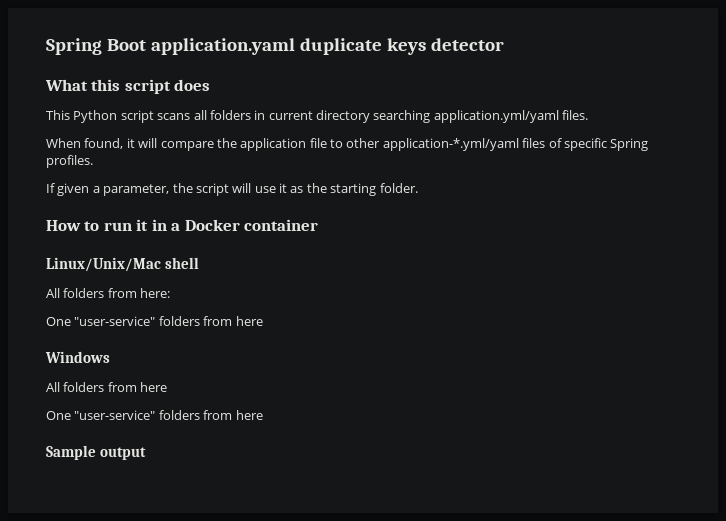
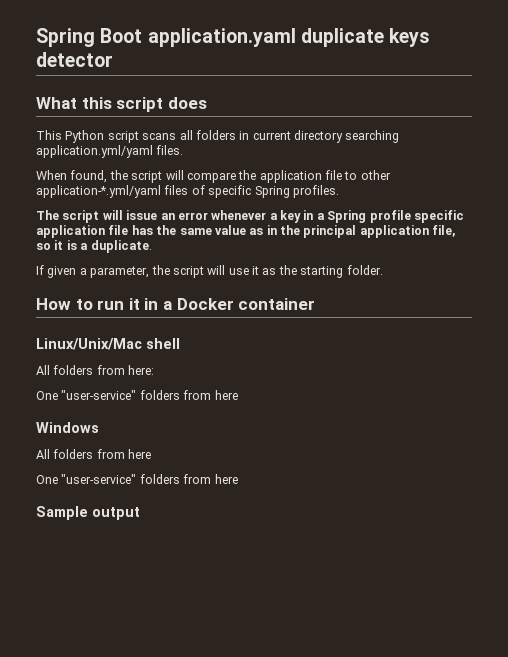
[126,138,135,148] it -> [109,170,163,183] the script
(93, 161) none -> [36,210,464,223] [36,225,456,238] [36,240,152,253] // The script will issue an error whenever a key in a Spring profile specific application file has the same value as in the principal application file, so it is a duplicate.

